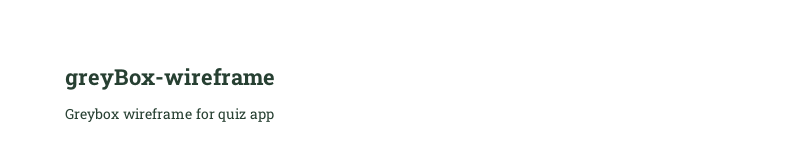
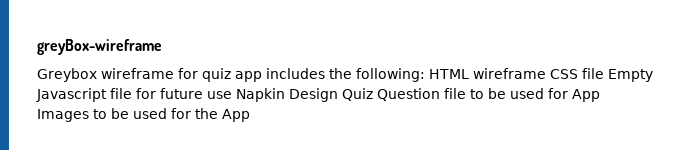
(275, 116) none -> [266,68,653,82] [36,88,600,102] [37,108,250,122] includes the following: HTML wireframe CSS file Empty Javascript file for future use Napkin Design Quiz Question file to be used for App Images to be used for the App

